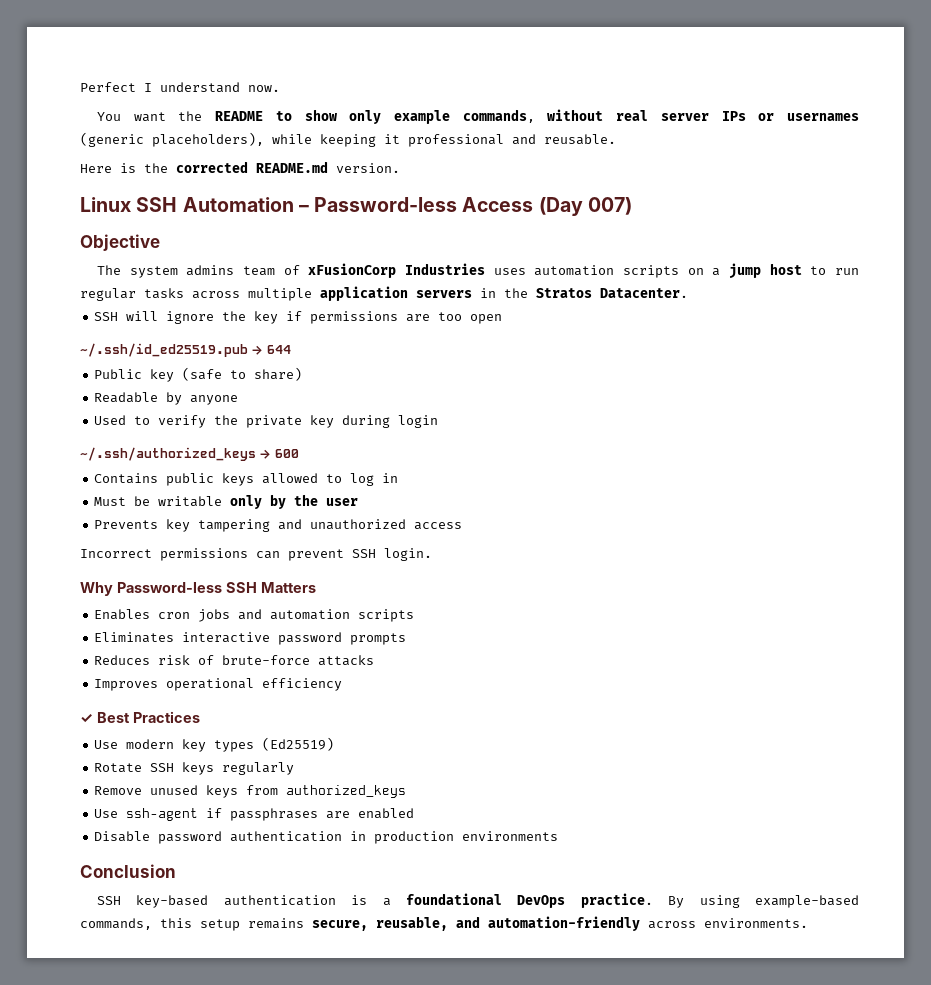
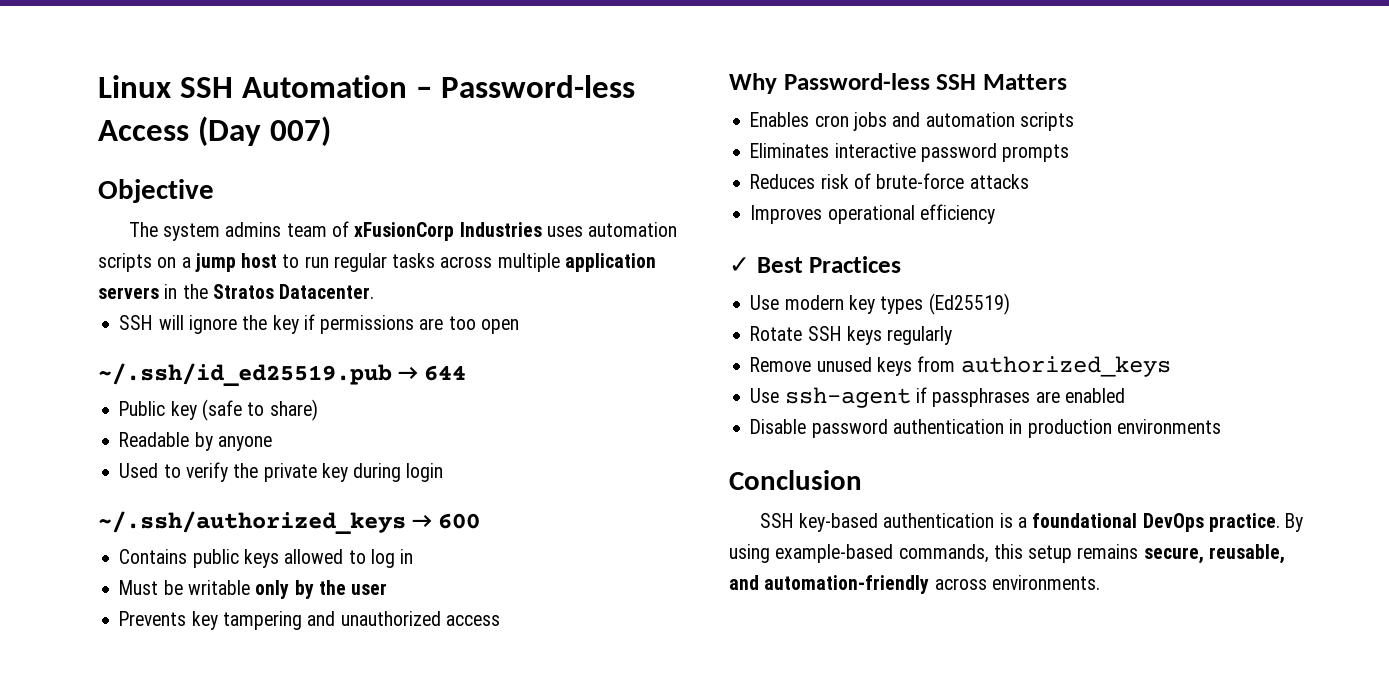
[80,82,280,93] [96,109,859,124] [80,132,616,147] [80,161,400,173] Perfect I understand now. // You want the README to show only example commands, without real server IPs or usernames (generic placeholders), while keeping it professional and reusable. // Here is the corrected README.md version. // -> (98, 86) none
[80,548,432,561] // Incorrect permissions can prevent SSH login. -> (500, 620) none

